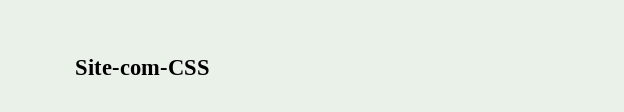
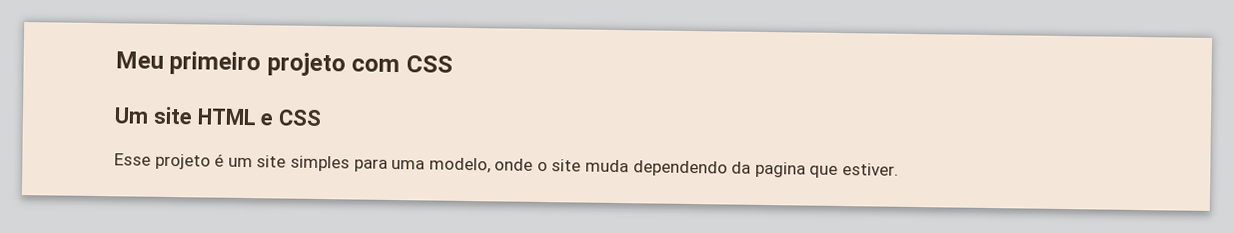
[75,59,210,75] Site-com-CSS -> [115,50,453,77] [114,106,323,127] [114,153,900,178] Meu primeiro projeto com CSS // Um site HTML e CSS // Esse projeto é um site simples para uma modelo, onde o site muda dependendo da pagina que estiver.

